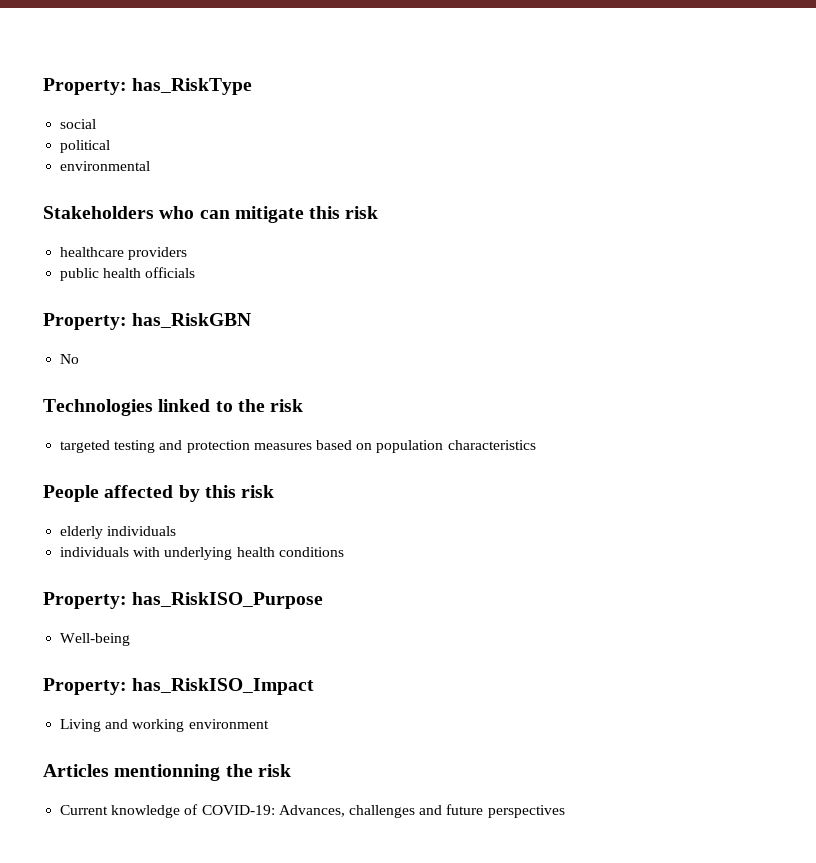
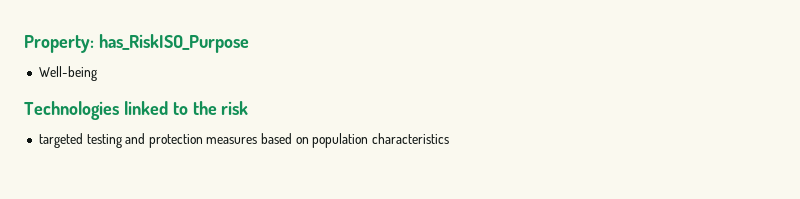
[43,78,253,95] [60,119,97,129] [60,140,111,153] [60,161,151,171] [43,206,379,223] [60,247,188,260] [60,267,196,281] [43,313,252,330] [60,354,80,364] Property: has_RiskType // social // political // environmental // Stakeholders who can mitigate this risk // healthcare providers // public health officials // Property: has_RiskGBN // No -> [24,34,249,53] [38,66,97,81] Property: has_RiskISO_Purpose // Well-being
[43,485,275,502] [60,526,177,539] [60,547,344,560] [43,592,324,609] [60,633,131,646] [43,678,315,695] [60,719,269,732] [43,764,291,781] [60,804,565,818] // People affected by this risk // elderly individuals // individuals with underlying health conditions // Property: has_RiskISO_Purpose // Well-being // Property: has_RiskISO_Impact // Living and working environment // Articles mentionning the risk // Current knowledge of COVID-19: Advances, challenges and future perspectives -> (450, 138) none

